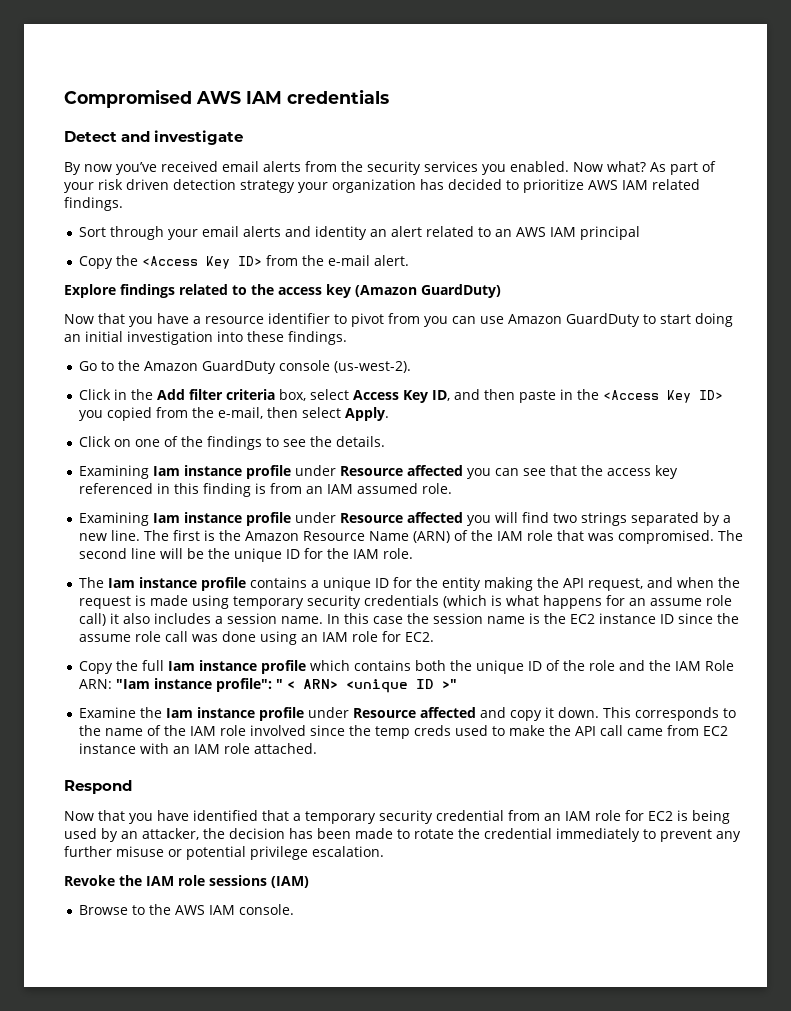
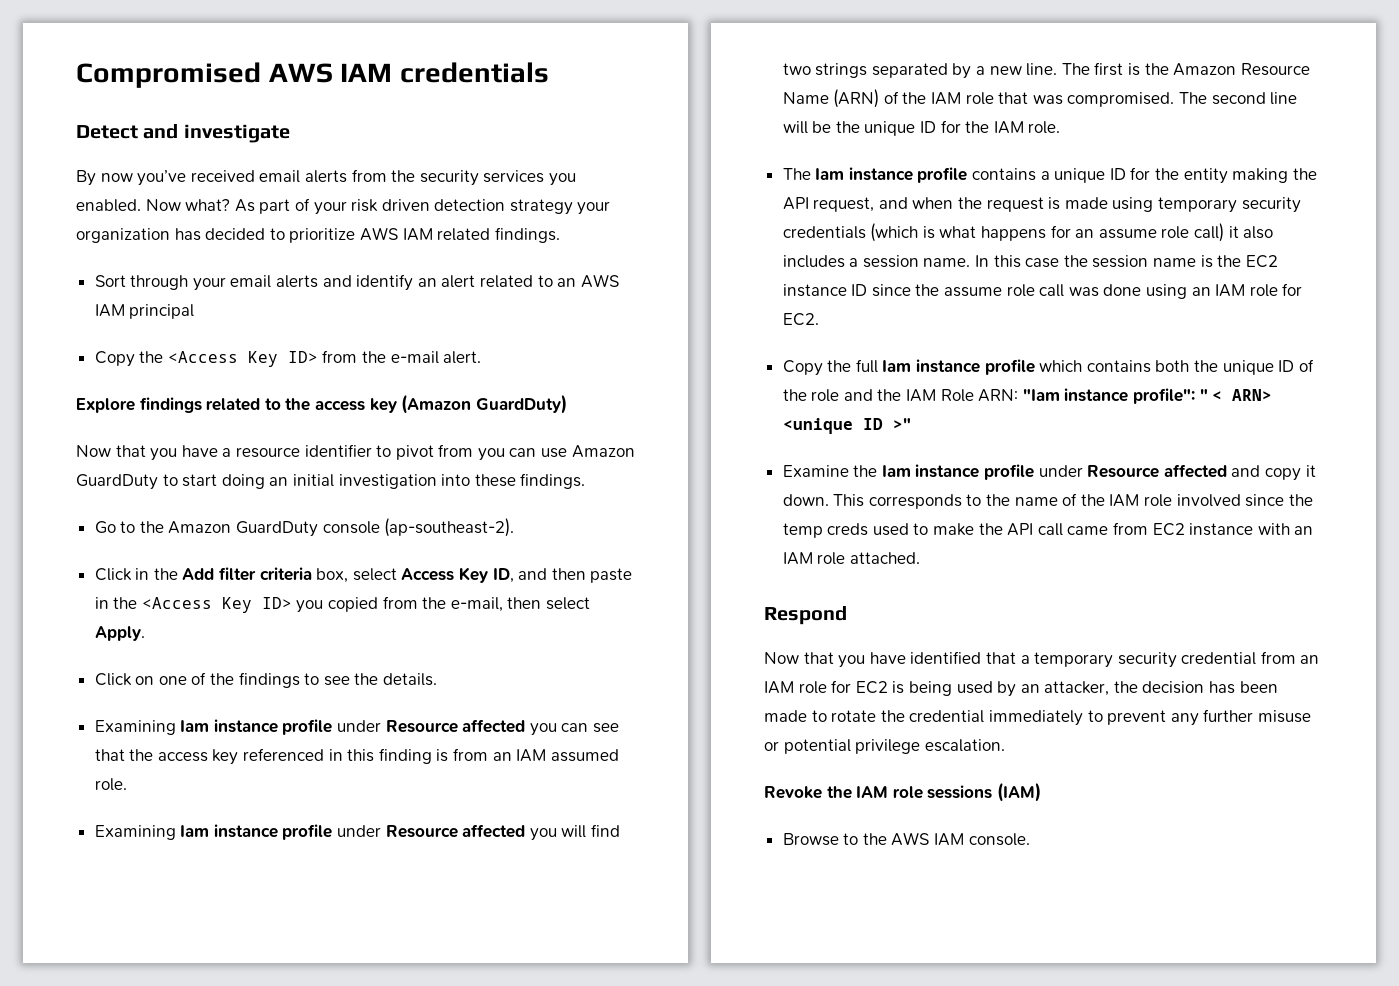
[315,226,368,240] identity -> [356,274,414,291] identify
[334,361,412,373] (us-west-2). -> [384,518,515,537] (ap-southeast-2).

